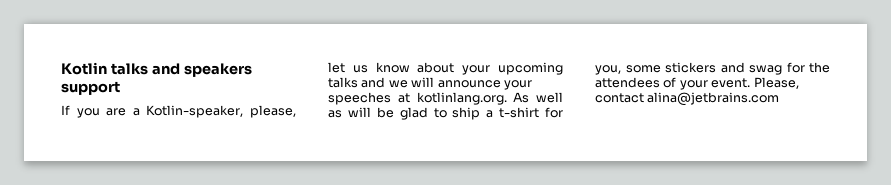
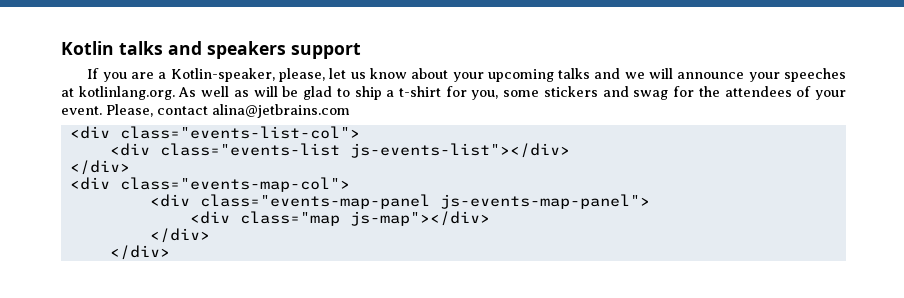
(780, 99) none -> [69,126,360,139] [109,143,570,158] [69,160,130,175] [69,177,350,192] [149,194,650,209] [189,211,490,226] [149,228,210,243] [109,245,170,260] // <div class="events-list-col"> // <div class="events-list js-events-list"></div> // </div> // <div class="events-map-col"> // <div class="events-map-panel js-events-map-panel"> // <div class="map js-map"></div> // </div> // </div>

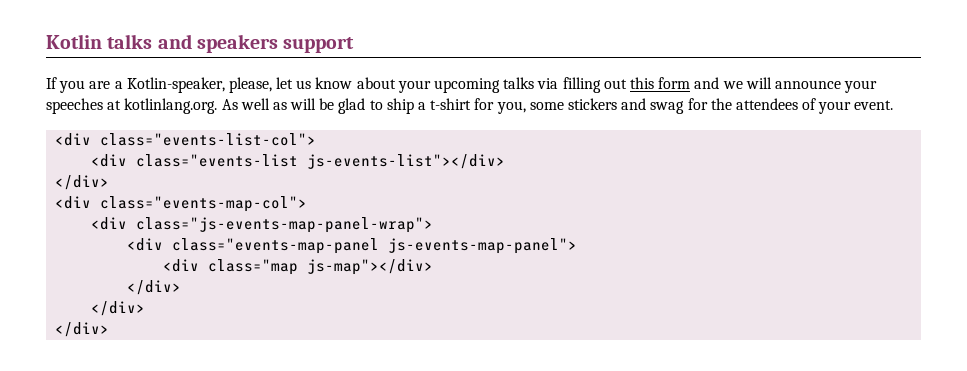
(591, 73) none -> [537,77,691,93] via filling out this form
[106,104,350,118] Please, contact alina@jetbrains.com -> (894, 105) none
(350, 184) none -> [91,217,434,233] // <div class="js-events-map-panel-wrap">
(170, 252) none -> [55,322,110,337] // </div>

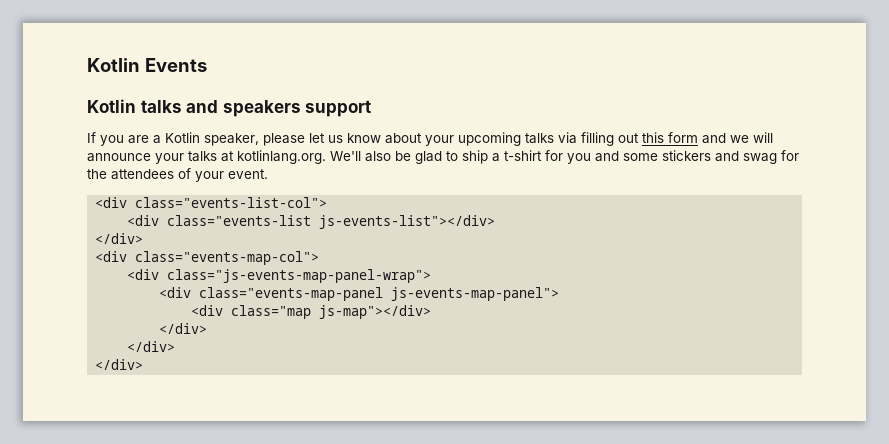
[46,34,102,49] Kotlin -> [87,58,207,72] [87,99,136,113] Kotlin Events // Kotlin
[126,77,272,93] Kotlin-speaker, please, -> [165,132,305,146] Kotlin speaker, please
[46,98,103,114] speeches -> [188,151,217,162] talks
[221,98,317,110] As well as will -> [330,151,391,162] We'll also
[496,101,526,114] you, -> [567,151,619,164] you and

